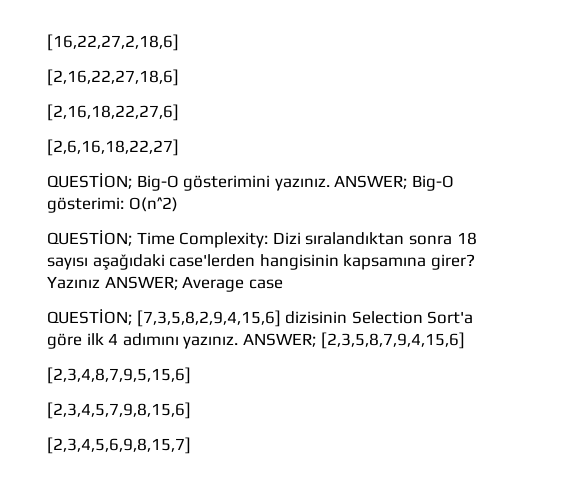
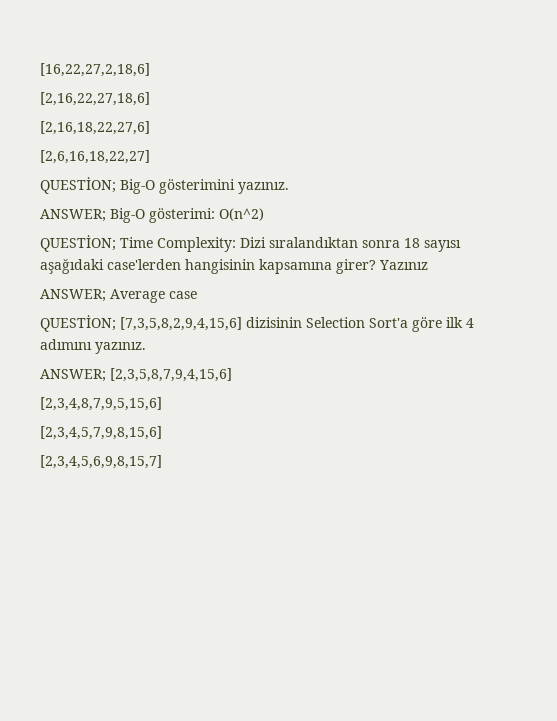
(330, 184) none -> (289, 188) //
(100, 282) none -> (428, 265) //
(239, 342) none -> (146, 348) //

